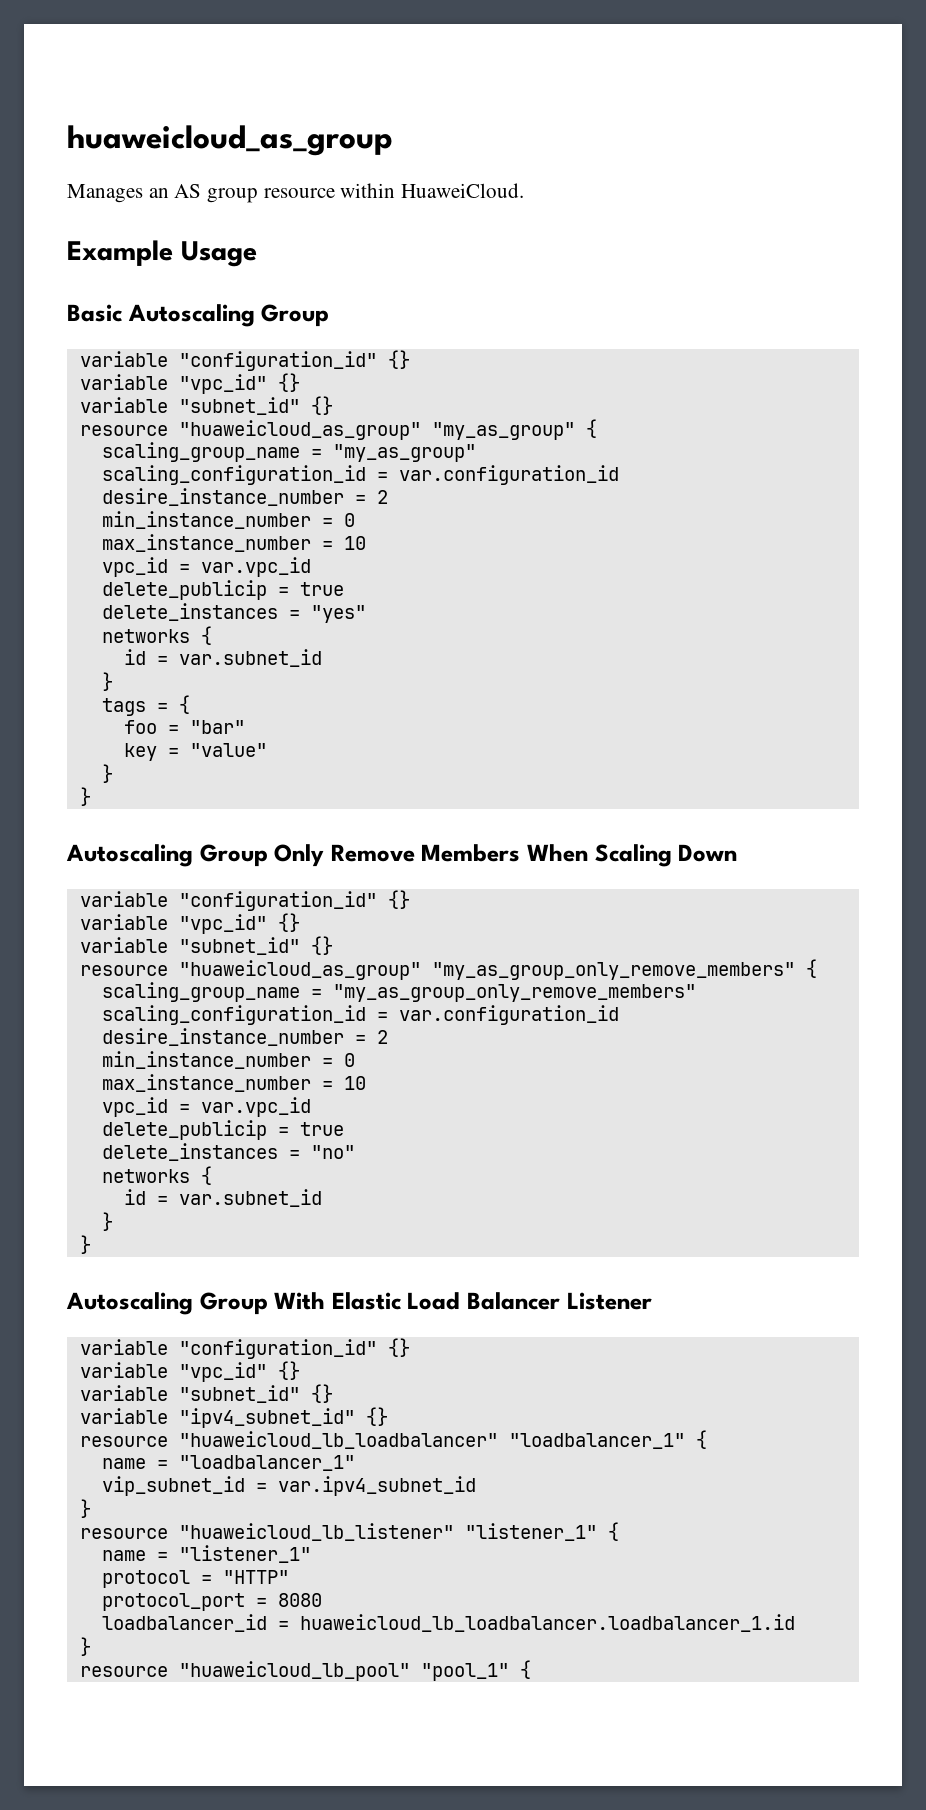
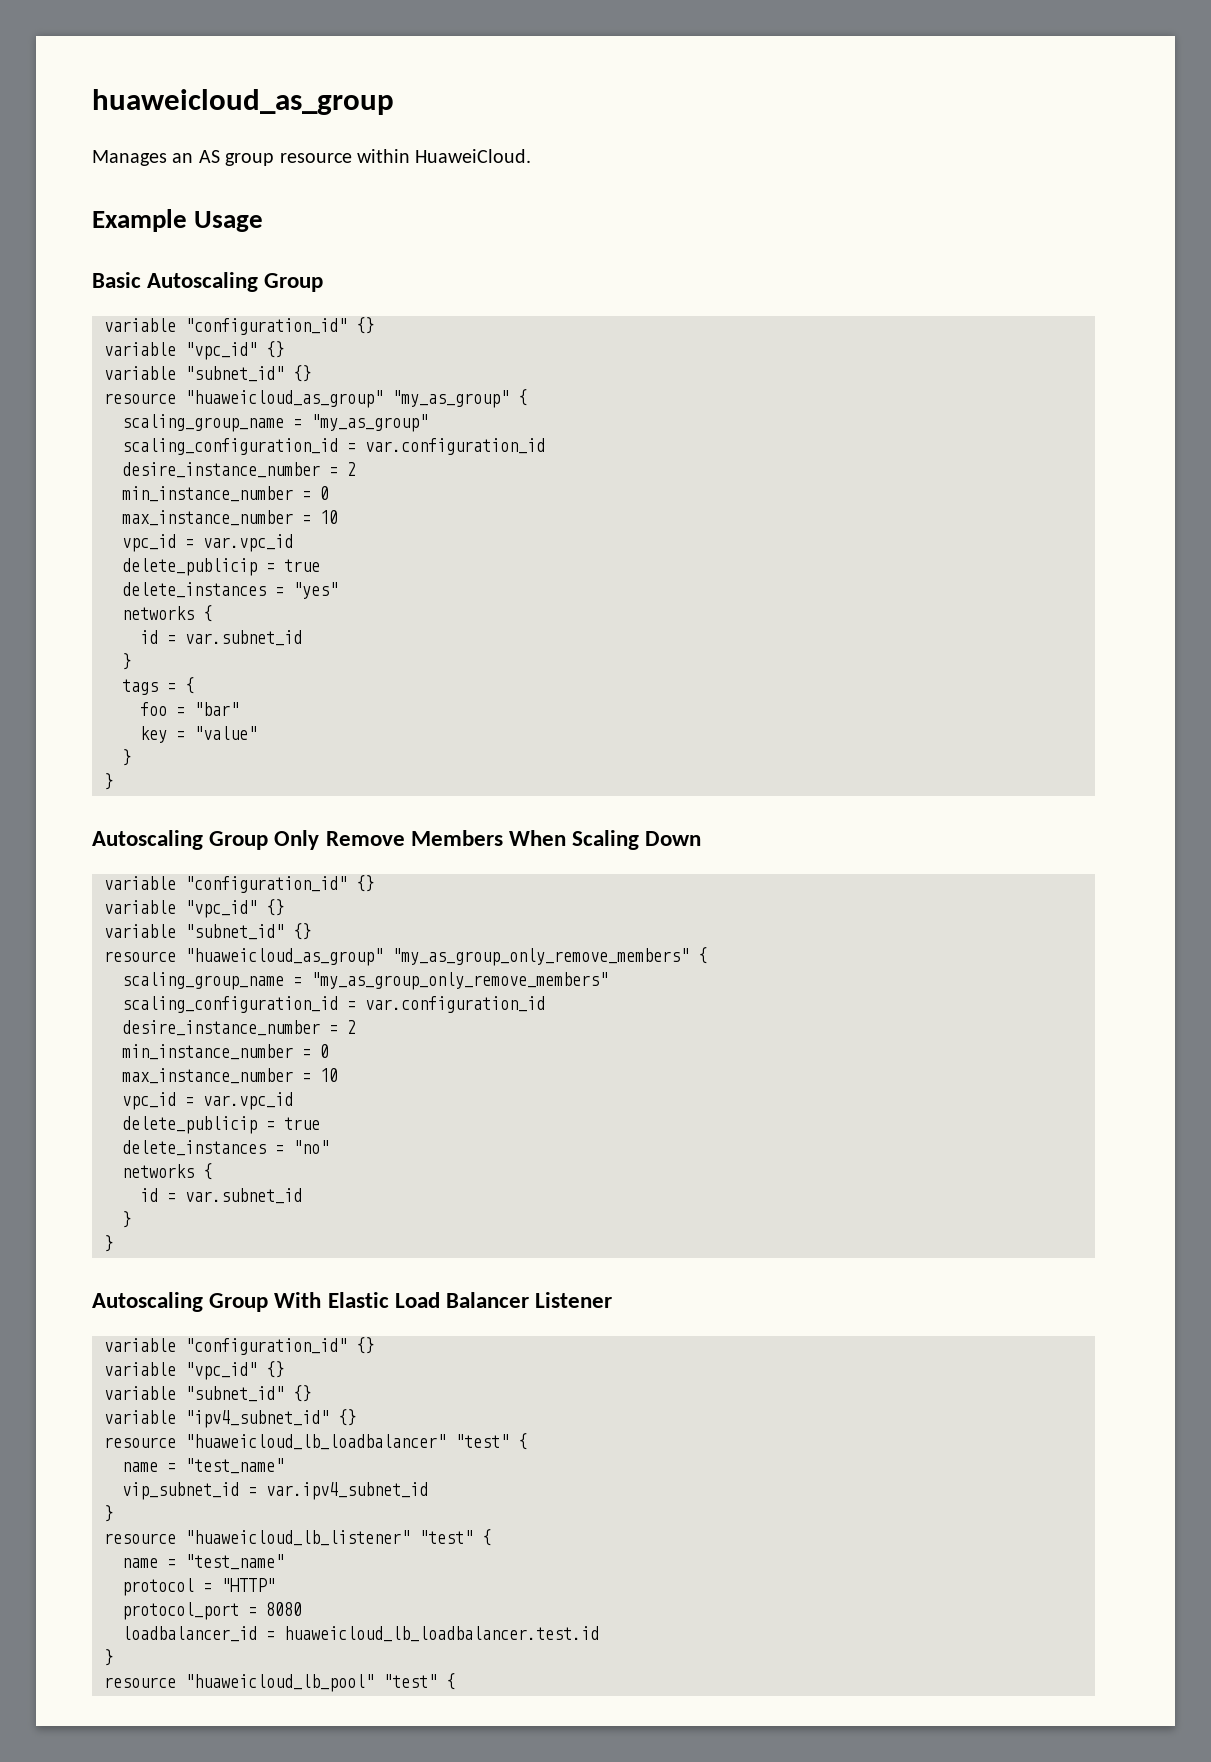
[508,1430,707,1449] [101,1455,355,1471] "loadbalancer_1" { // name = "loadbalancer_1" -> [455,1433,527,1450] [122,1458,284,1474] "test" { // name = "test_name"
[464,1522,619,1541] [101,1545,311,1563] "listener_1" { // name = "listener_1" -> [419,1529,491,1546] [122,1554,284,1570] "test" { // name = "test_name"
[299,1614,795,1632] huaweicloud_lb_loadbalancer.loadbalancer_1.id -> [284,1626,599,1642] huaweicloud_lb_loadbalancer.test.id
[420,1663,509,1681] "pool_1" -> [383,1674,437,1688] "test"

